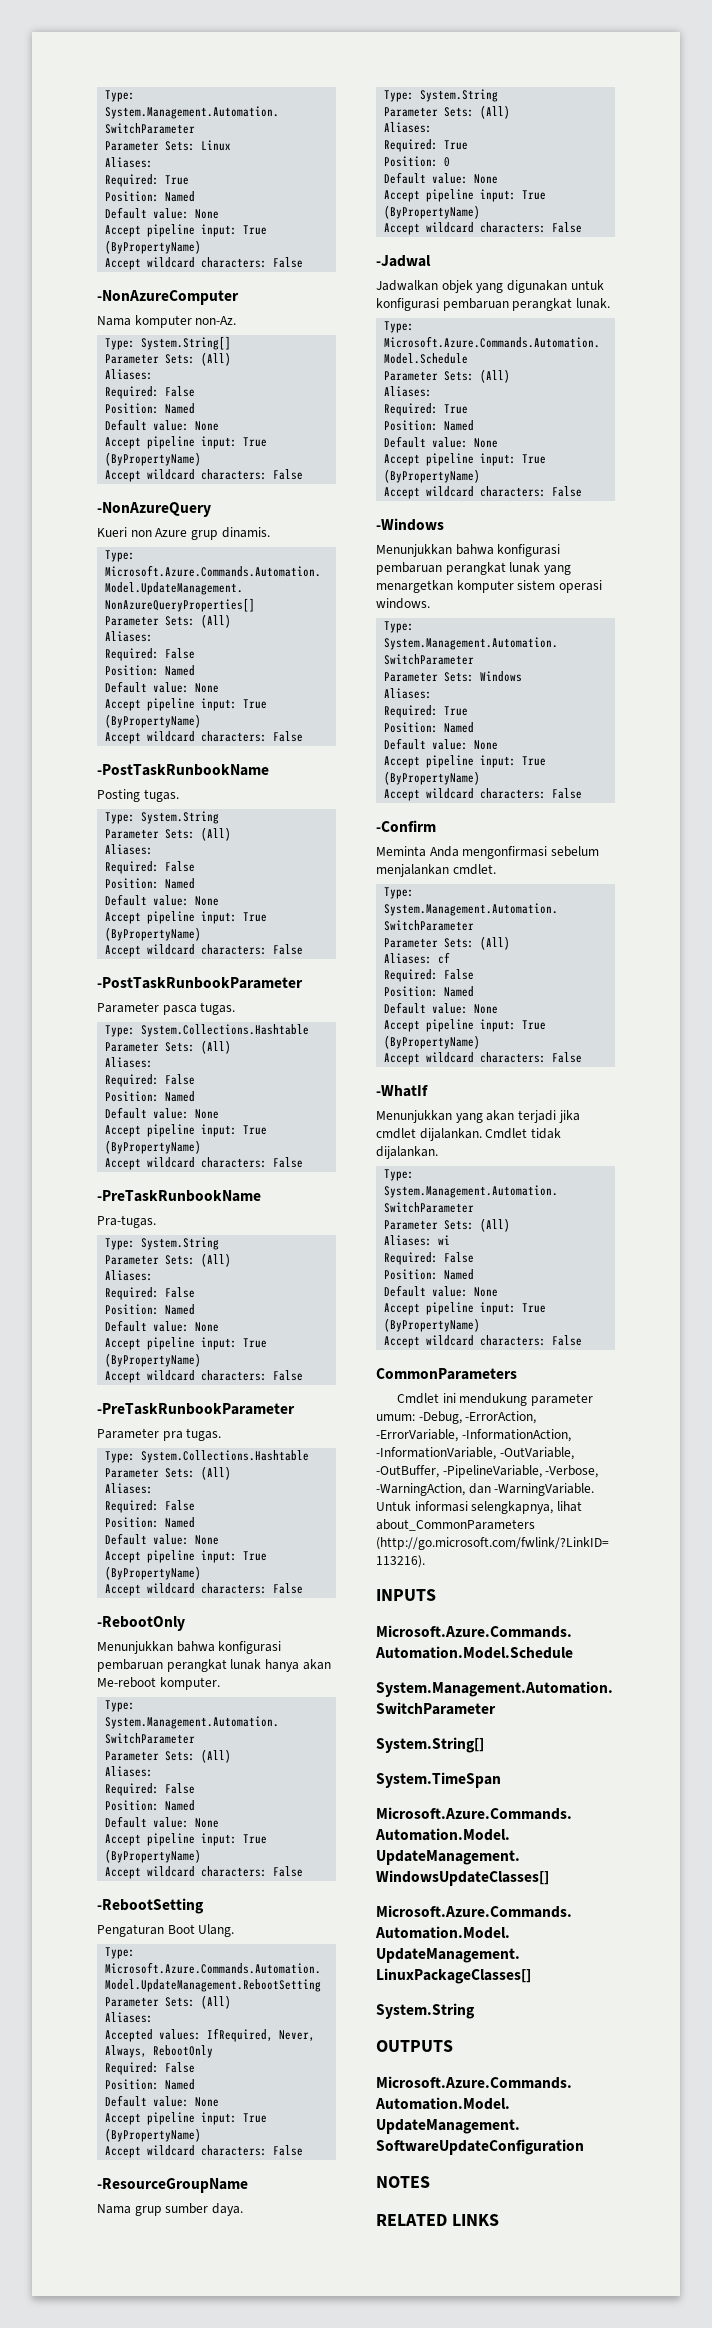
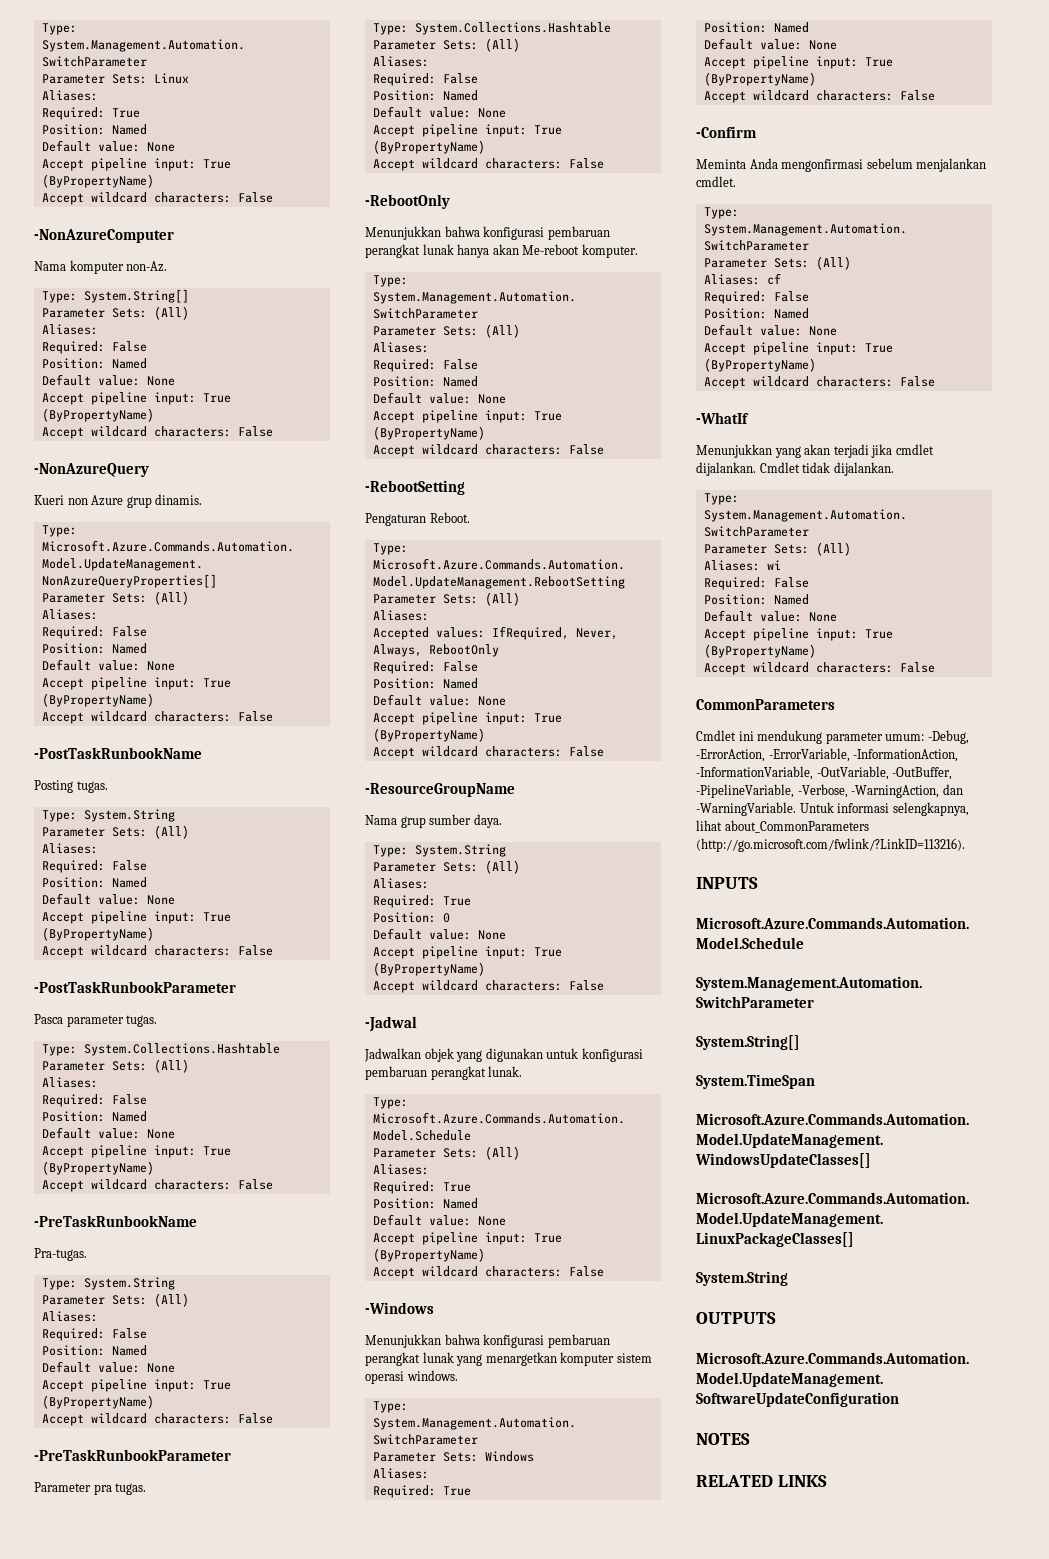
[97,1002,197,1015] Parameter pasca -> [34,1014,124,1027] Pasca parameter
[167,1924,235,1937] Boot Ulang. -> [429,512,470,523] Reboot.

